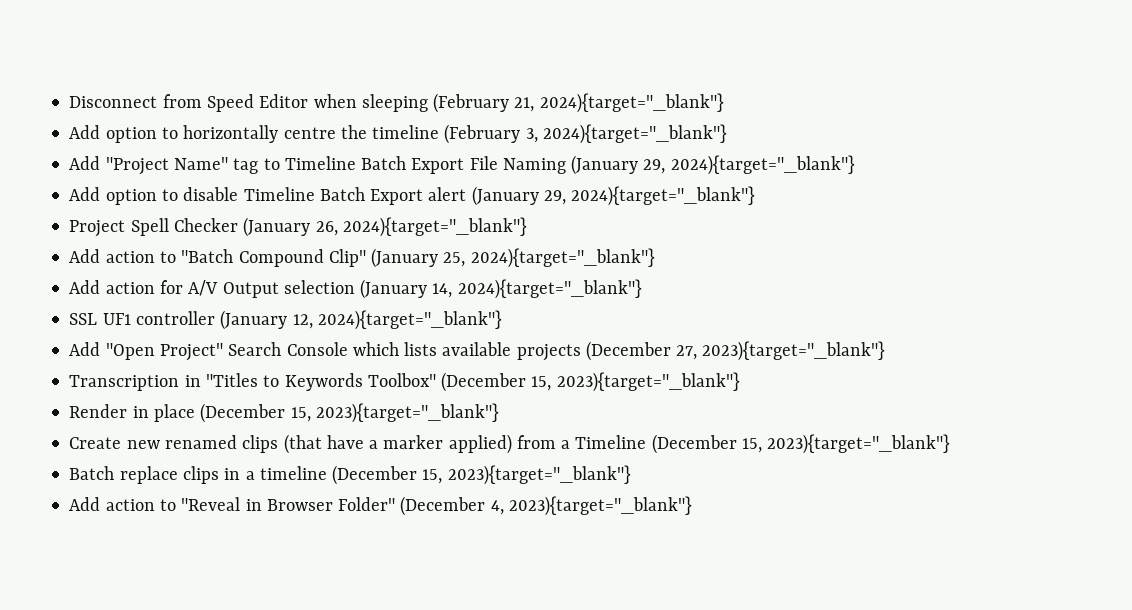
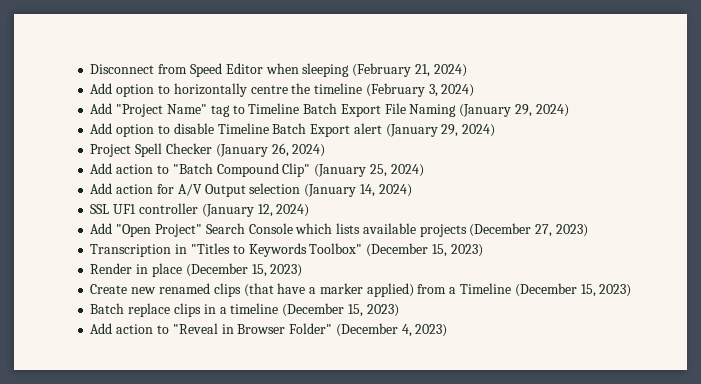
[539,93,724,113] 2024){target="_blank"} -> [433,64,467,77] 2024)
[542,124,727,144] 2024){target="_blank"} -> [441,84,475,97] 2024)
[670,155,855,175] 2024){target="_blank"} -> [535,104,569,117] 2024)
[571,186,756,206] 2024){target="_blank"} -> [462,124,496,137] 2024)
[342,217,527,237] 2024){target="_blank"} -> [292,144,326,157] 2024)
[470,248,655,268] 2024){target="_blank"} -> [390,164,424,177] 2024)
[457,279,642,299] 2024){target="_blank"} -> [378,184,412,197] 2024)
[317,310,502,330] 2024){target="_blank"} -> [276,204,310,217] 2024)
[702,341,886,361] 2023){target="_blank"} -> [555,224,588,237] 2023)
[556,372,740,392] 2023){target="_blank"} -> [450,244,483,257] 2023)
[315,403,499,423] 2023){target="_blank"} -> [270,264,303,277] 2023)
[767,434,951,454] 2023){target="_blank"} -> [599,284,632,297] 2023)
[447,465,631,485] 2023){target="_blank"} -> [366,304,399,317] 2023)
[508,496,692,516] 2023){target="_blank"} -> [415,324,448,337] 2023)

